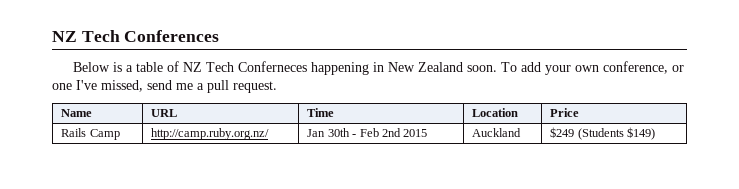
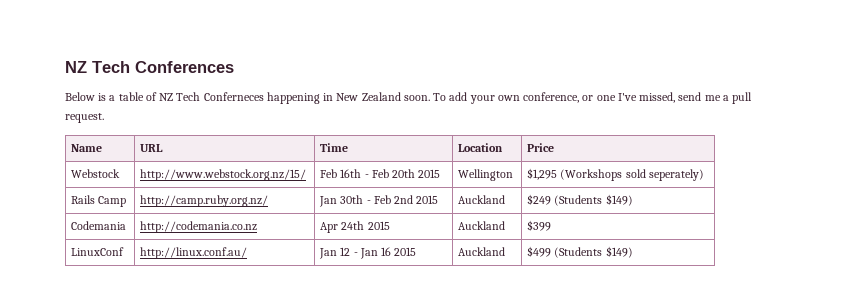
(580, 112) none -> [71,169,121,178] [140,169,307,181] [320,169,441,178] [458,169,514,181] [527,168,704,181] // Webstock | http://www.webstock.org.nz/15/ | Feb 16th - Feb 20th 2015 | Wellington | $1,295 (Workshops sold seperately)
(656, 133) none -> [71,221,127,230] [140,221,258,233] [320,221,390,233] [458,221,506,230] [527,220,552,231] [71,247,125,256] [140,247,248,259] [319,247,417,259] [458,247,506,256] [527,246,633,258] // Codemania | http://codemania.co.nz | Apr 24th 2015 | Auckland | $399 // LinuxConf | http://linux.conf.au/ | Jan 12 - Jan 16 2015 | Auckland | $499 (Students $149)

